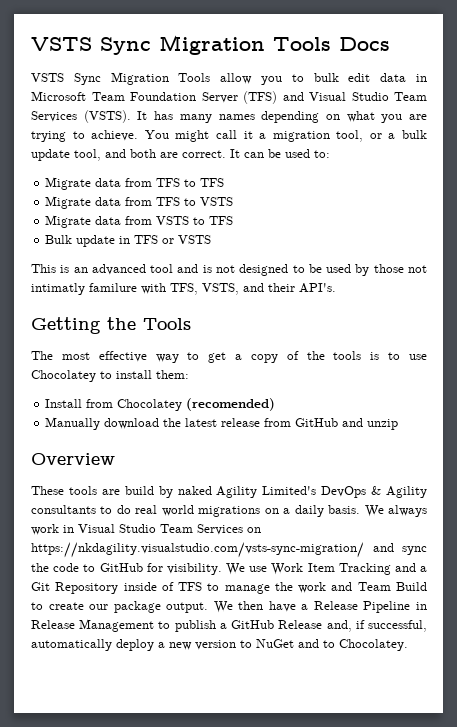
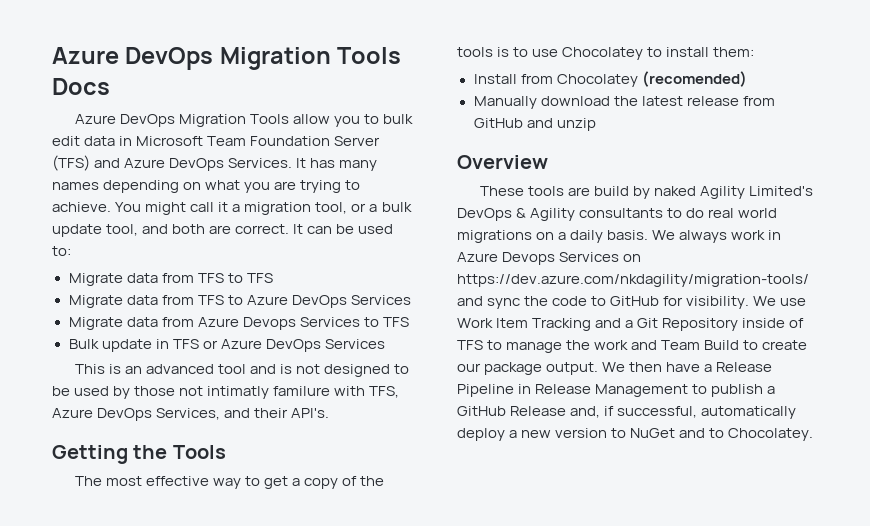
[31,37,151,55] VSTS Sync -> [52,47,214,70] Azure DevOps
[31,73,101,85] VSTS Sync -> [74,114,175,127] Azure DevOps
[309,92,427,101] [31,110,131,123] Visual Studio Team Services (VSTS). -> [124,158,293,171] Azure DevOps Services.
[200,197,234,206] [45,215,190,228] VSTS // Migrate data from VSTS -> [246,295,411,308] [68,317,360,330] Azure DevOps Services // Migrate data from Azure Devops Services
[178,235,212,244] VSTS -> [220,339,385,352] Azure DevOps Services
[202,283,239,295] VSTS, -> [52,408,221,421] Azure DevOps Services,
[78,524,193,533] Visual Studio Team -> [457,252,556,265] Azure Devops
[31,542,364,558] https://nkdagility.visualstudio.com/vsts-sync-migration/ -> [457,274,809,287] https://dev.azure.com/nkdagility/migration-tools/

